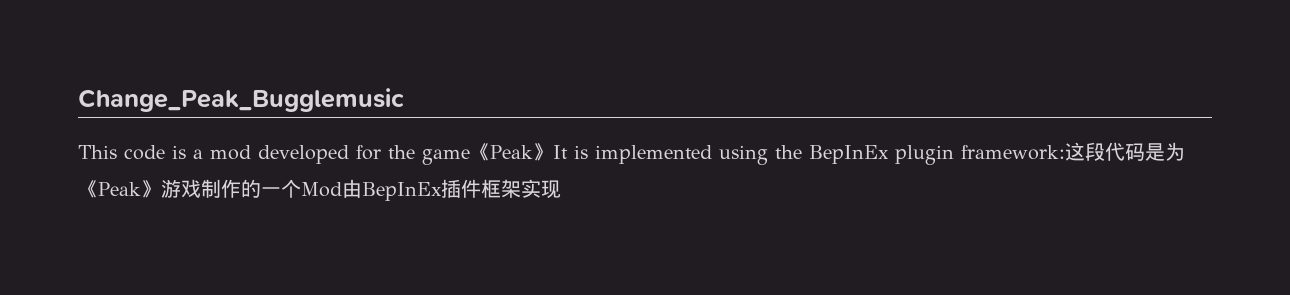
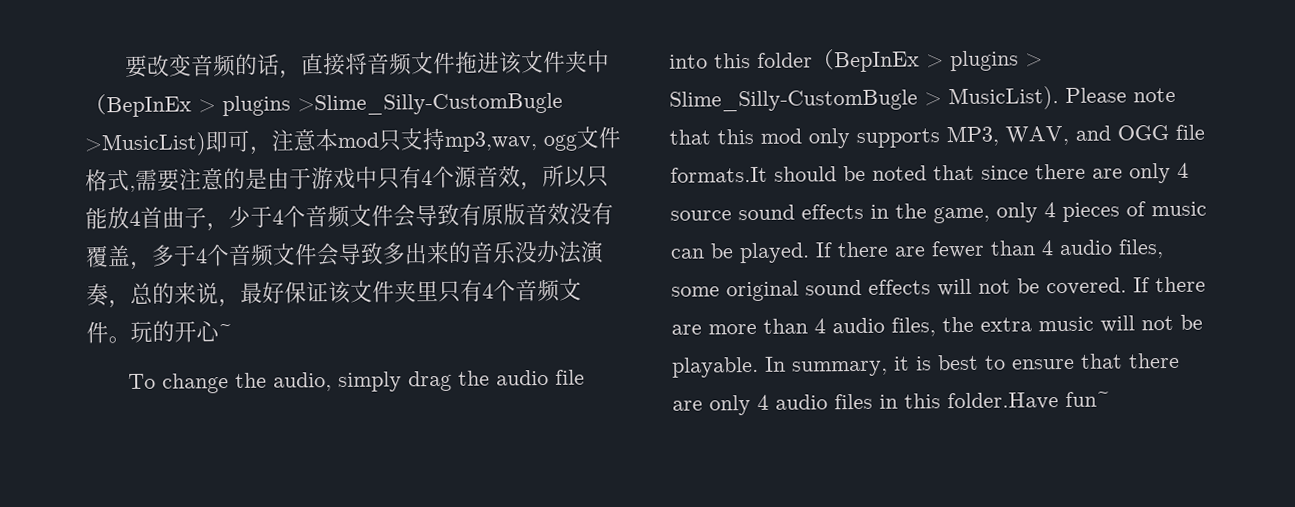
[78,88,404,112] [78,142,1185,165] [78,179,561,201] Change_Peak_Bugglemusic // This code is a mod developed for the game《Peak》It is implemented using the BepInEx plugin framework:这段代码是为《Peak》游戏制作的一个Mod由BepInEx插件框架实现 -> [125,50,611,79] [84,92,563,118] [84,126,621,157] [85,164,609,192] [85,202,614,232] [85,240,605,270] [86,278,582,309] [86,320,232,344] [128,369,586,394] [669,49,1043,73] [669,86,1176,112] [669,124,1205,149] [670,162,1189,184] [670,201,1207,224] [670,239,1164,264] [671,276,1206,302] [671,314,1203,337] [672,352,1180,378] [672,391,1110,416] 要改变音频的话，直接将音频文件拖进该文件夹中（BepInEx > plugins >Slime_Silly-CustomBugle >MusicList)即可，注意本mod只支持mp3,wav, ogg文件格式,需要注意的是由于游戏中只有4个源音效，所以只能放4首曲子，少于4个音频文件会导致有原版音效没有覆盖，多于4个音频文件会导致多出来的音乐没办法演奏，总的来说，最好保证该文件夹里只有4个音频文件。玩的开心~ // To change the audio, simply drag the audio file into this folder（BepInEx > plugins > Slime_Silly-CustomBugle > MusicList). Please note that this mod only supports MP3, WAV, and OGG file formats.It should be noted that since there are only 4 source sound effects in the game, only 4 pieces of music can be played. If there are fewer than 4 audio files, some original sound effects will not be covered. If there are more than 4 audio files, the extra music will not be playable. In summary, it is best to ensure that there are only 4 audio files in this folder.Have fun~

